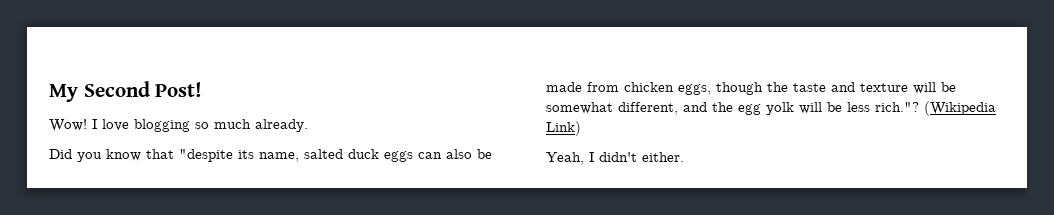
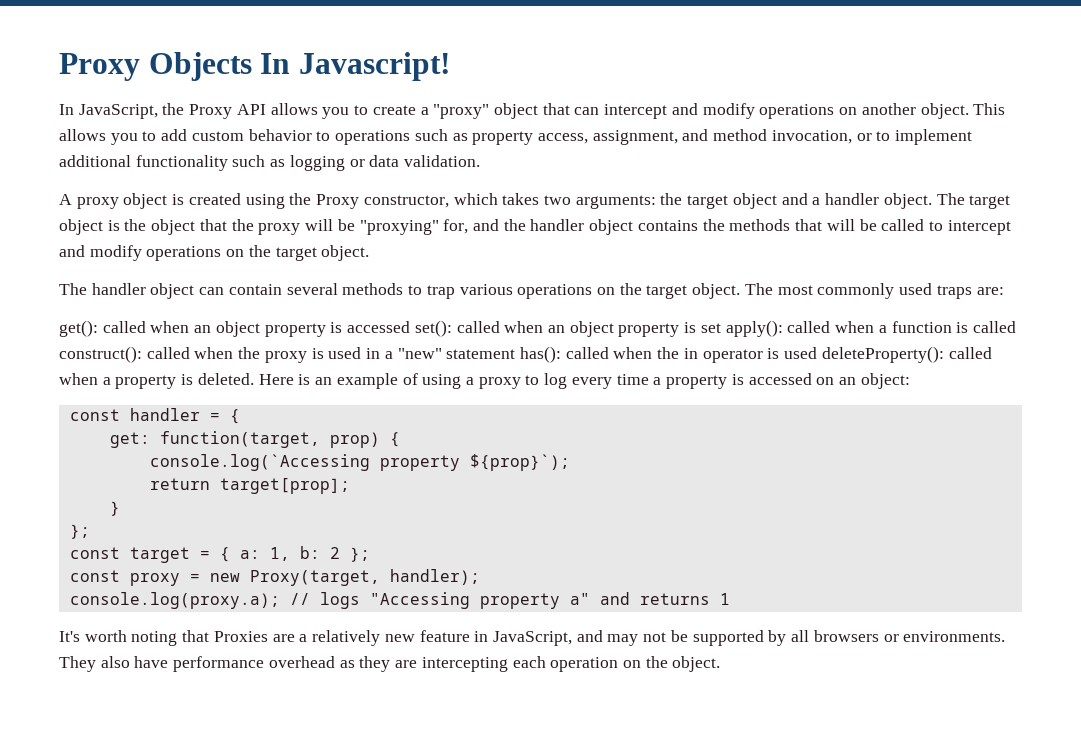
[49,81,203,102] [49,119,308,132] [49,149,492,162] [546,82,956,95] [546,101,996,116] [546,121,581,136] [546,152,684,165] My Second Post! // Wow! I love blogging so much already. // Did you know that "despite its name, salted duck eggs can also be made from chicken eggs, though the taste and texture will be somewhat different, and the egg yolk will be less rich."? (Wikipedia Link) // Yeah, I didn't either. -> [59,52,450,81] [59,103,1006,119] [59,129,973,145] [59,155,481,171] [59,193,1011,209] [59,219,1011,235] [59,245,370,261] [59,283,1004,299] [59,320,1016,337] [59,346,992,363] [59,373,910,389] [69,408,240,424] [109,431,400,448] [149,454,570,471] [149,478,350,494] [109,501,120,516] [69,524,90,539] [69,546,370,563] [69,569,480,586] [69,592,730,609] [59,630,1006,646] [59,656,721,672] Proxy Objects In Javascript! // In JavaScript, the Proxy API allows you to create a "proxy" object that can intercept and modify operations on another object. This allows you to add custom behavior to operations such as property access, assignment, and method invocation, or to implement additional functionality such as logging or data validation. // A proxy object is created using the Proxy constructor, which takes two arguments: the target object and a handler object. The target object is the object that the proxy will be "proxying" for, and the handler object contains the methods that will be called to intercept and modify operations on the target object. // The handler object can contain several methods to trap various operations on the target object. The most commonly used traps are: // get(): called when an object property is accessed set(): called when an object property is set apply(): called when a function is called construct(): called when the proxy is used in a "new" statement has(): called when the in operator is used deleteProperty(): called when a property is deleted. Here is an example of using a proxy to log every time a property is accessed on an object: // const handler = { // get: function(target, prop) { // console.log(`Accessing property ${prop}`); // return target[prop]; // } // }; // const target = { a: 1, b: 2 }; // const proxy = new Proxy(target, handler); // console.log(proxy.a); // logs "Accessing property a" and returns 1 // It's worth noting that Proxies are a relatively new feature in JavaScript, and may not be supported by all browsers or environments. They also have performance overhead as they are intercepting each operation on the object.

